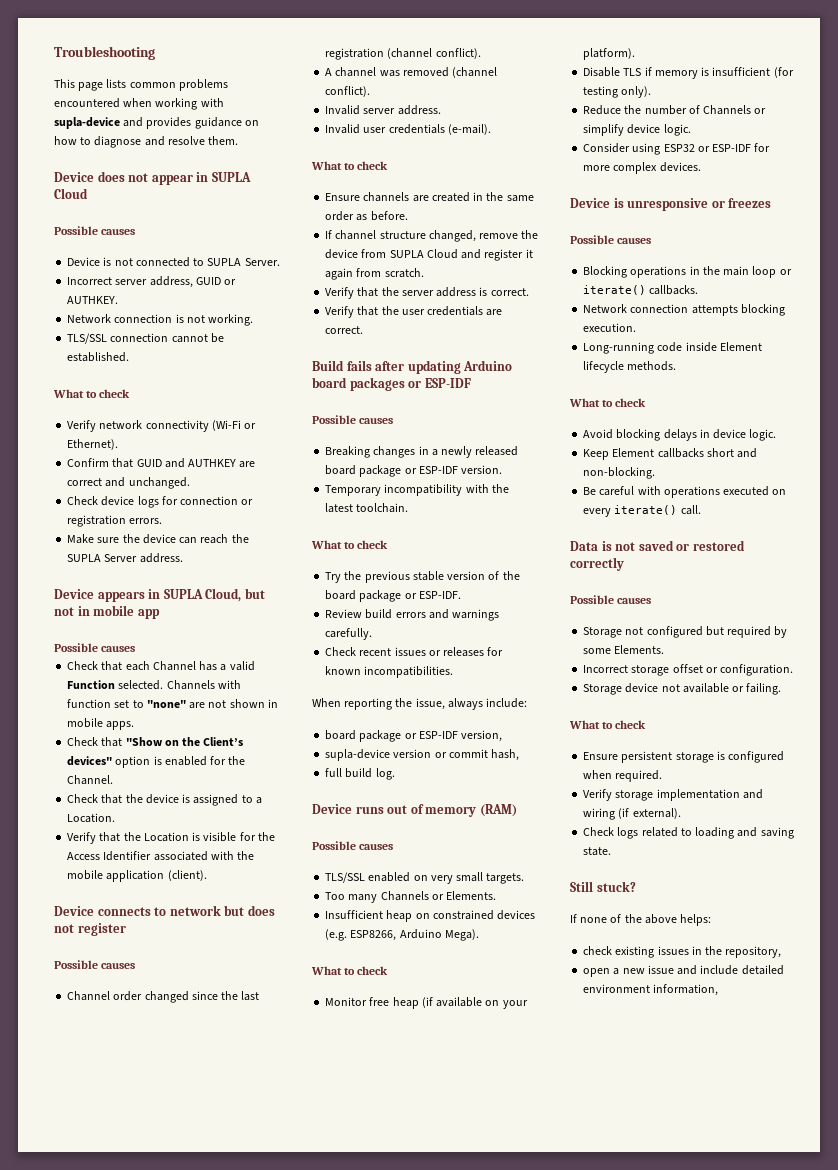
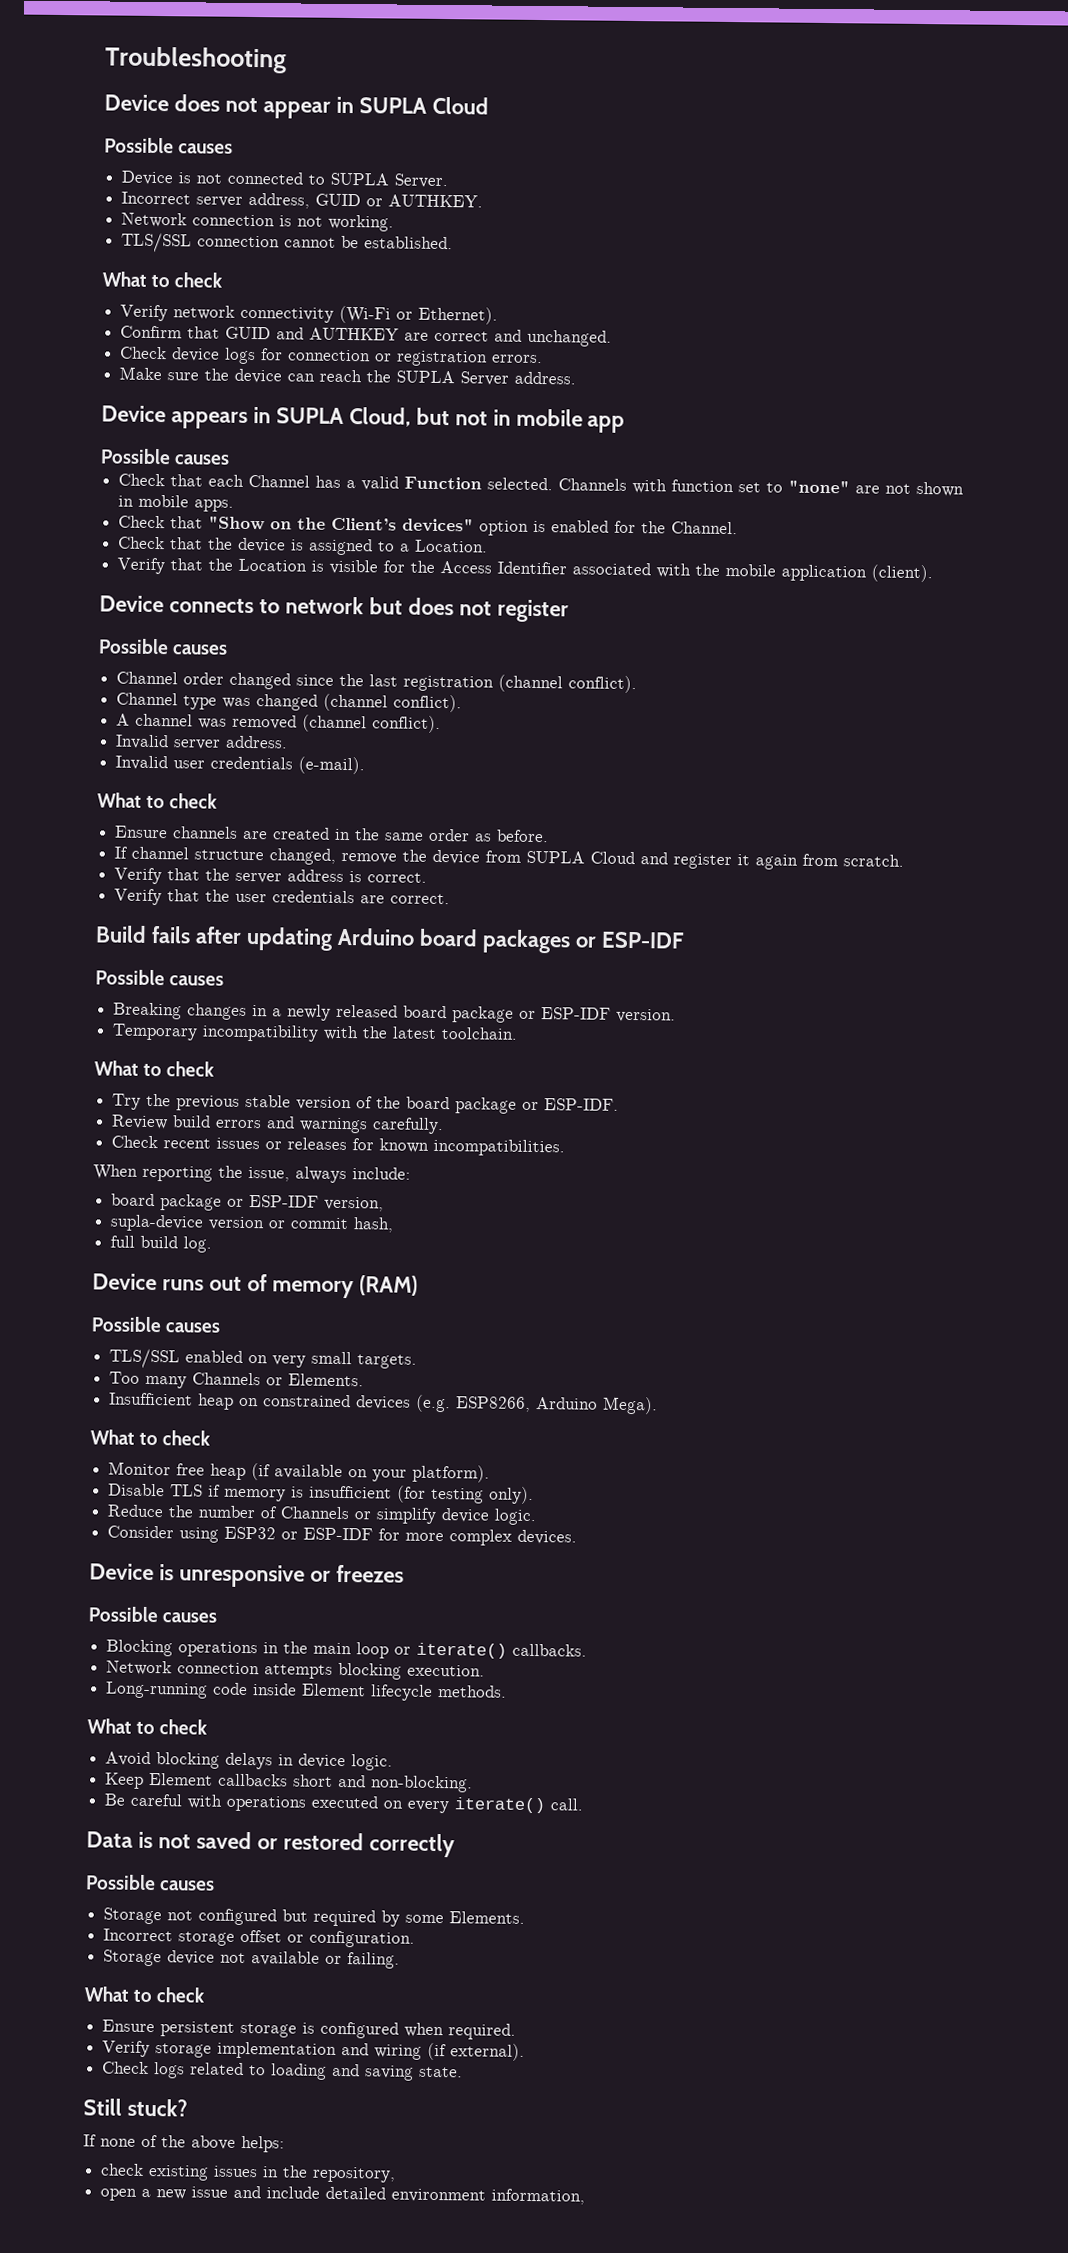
[54,79,228,91] [54,98,224,110] [54,117,259,129] [54,136,239,148] // This page lists common problems encountered when working with supla-device and provides guidance on how to diagnose and resolve them. -> (287, 60) none
(481, 53) none -> [116,692,463,713] // Channel type was changed (channel conflict).

